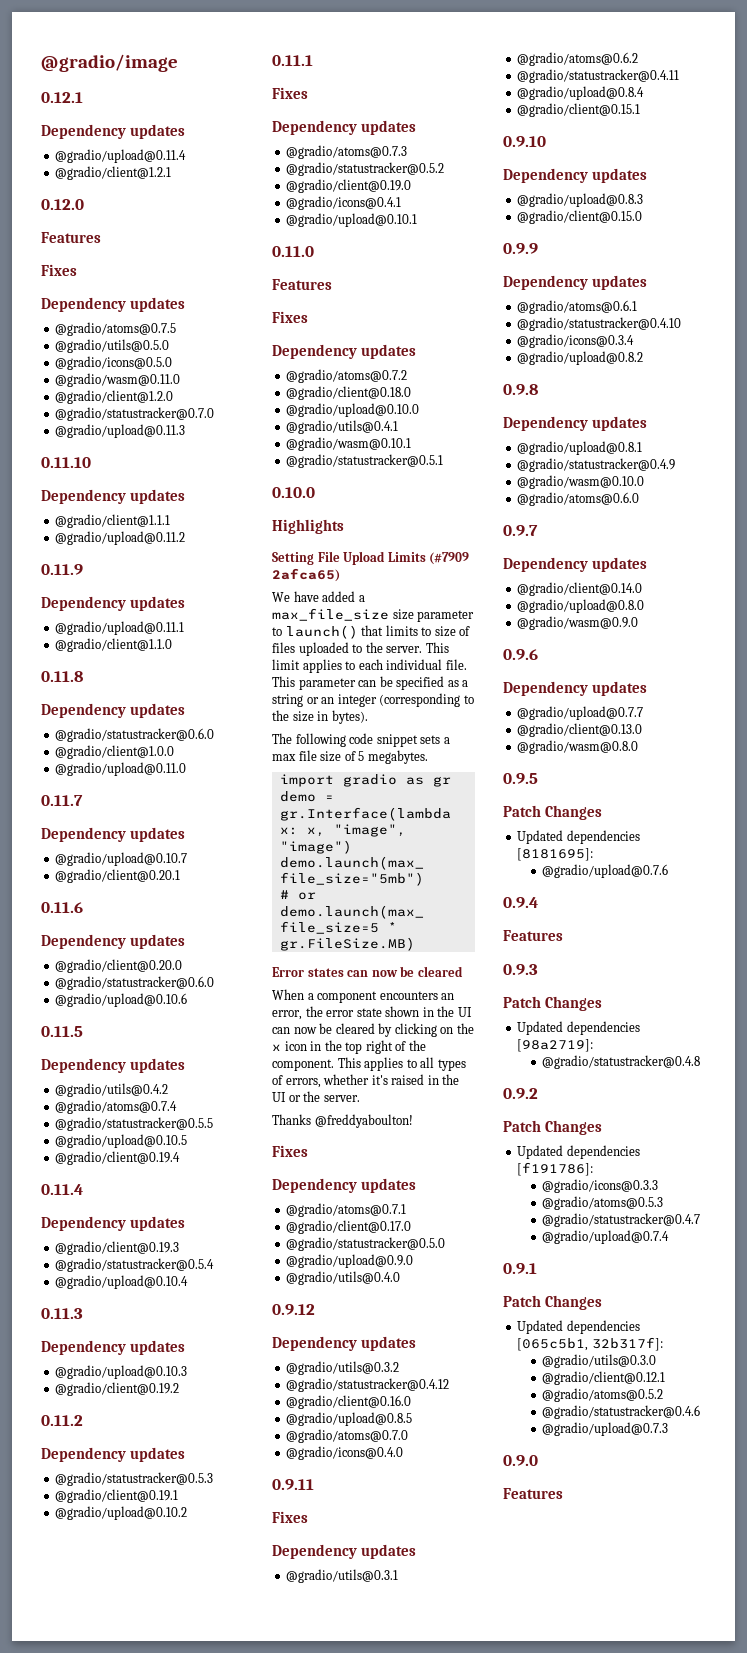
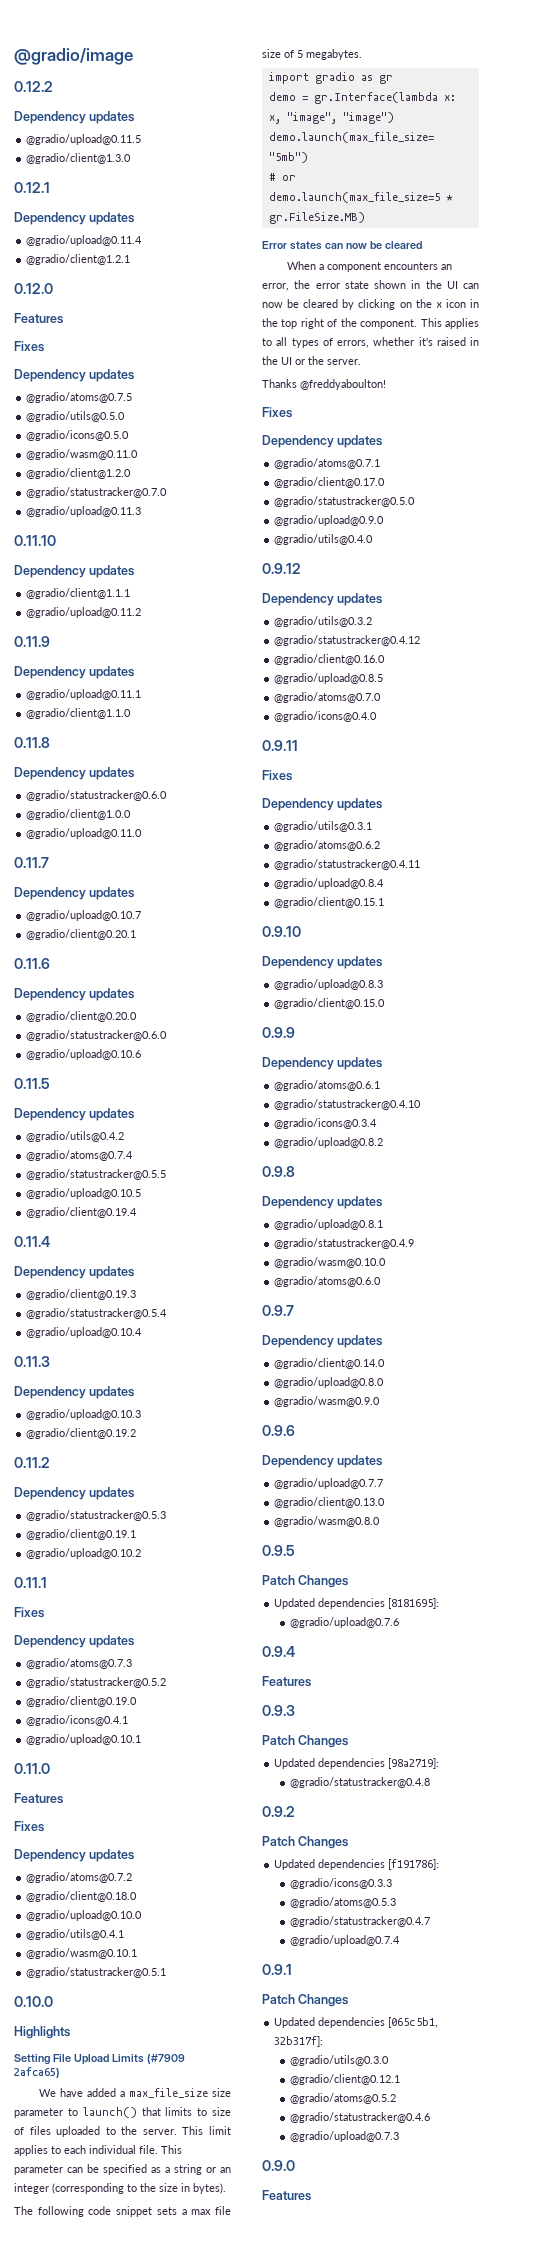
(178, 63) none -> [14,81,53,92] [14,111,135,124] [26,134,142,145] [26,153,132,164] // 0.12.2 // Dependency updates // @gradio/upload@0.11.5 // @gradio/client@1.3.0

